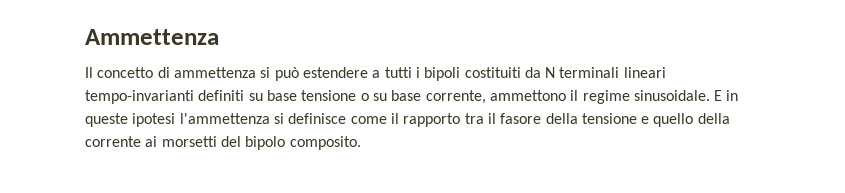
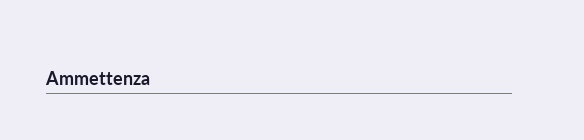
[85,67,666,81] [85,90,739,104] [85,113,730,127] [85,136,361,150] // Il concetto di ammettenza si può estendere a tutti i bipoli costituiti da N terminali lineari tempo-invarianti definiti su base tensione o su base corrente, ammettono il regime sinusoidale. E in queste ipotesi l'ammettenza si definisce come il rapporto tra il fasore della tensione e quello della corrente ai morsetti del bipolo composito. -> (150, 78) none

